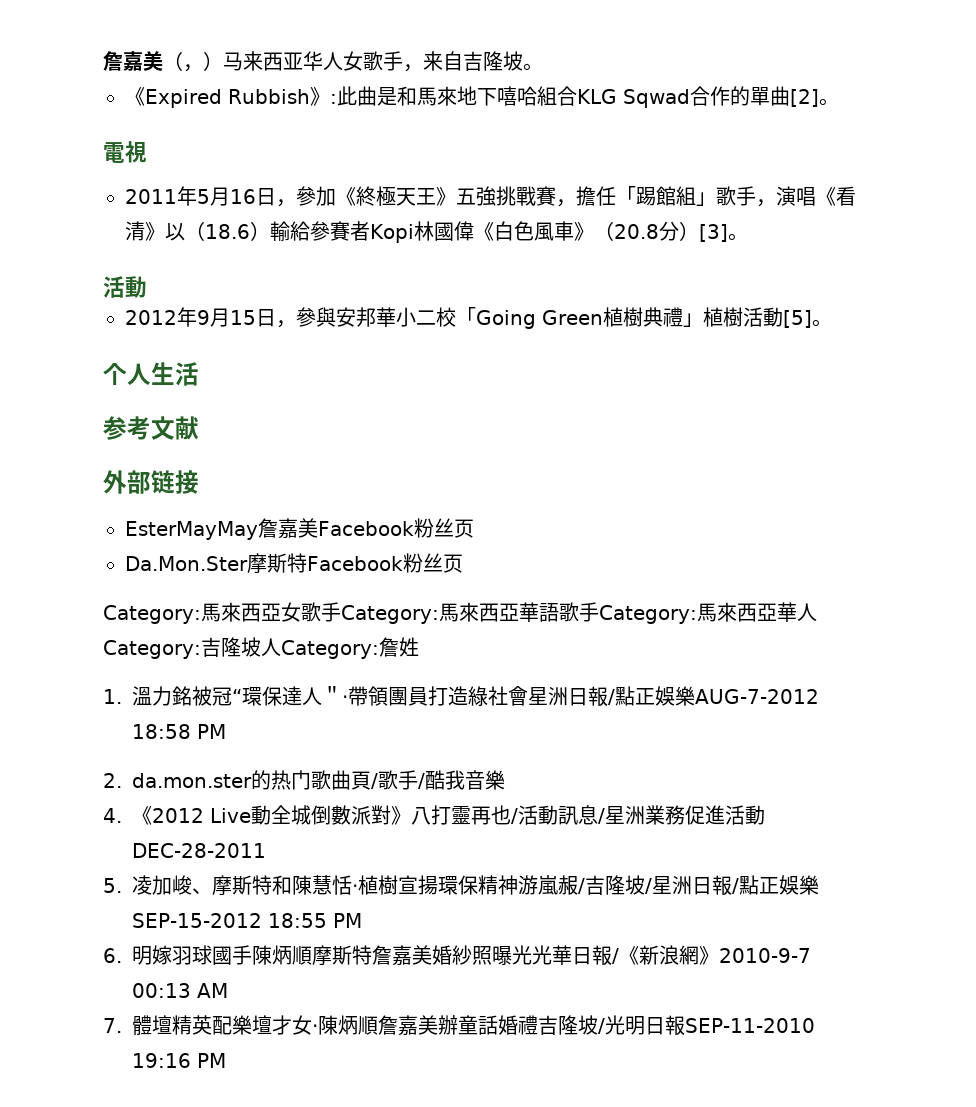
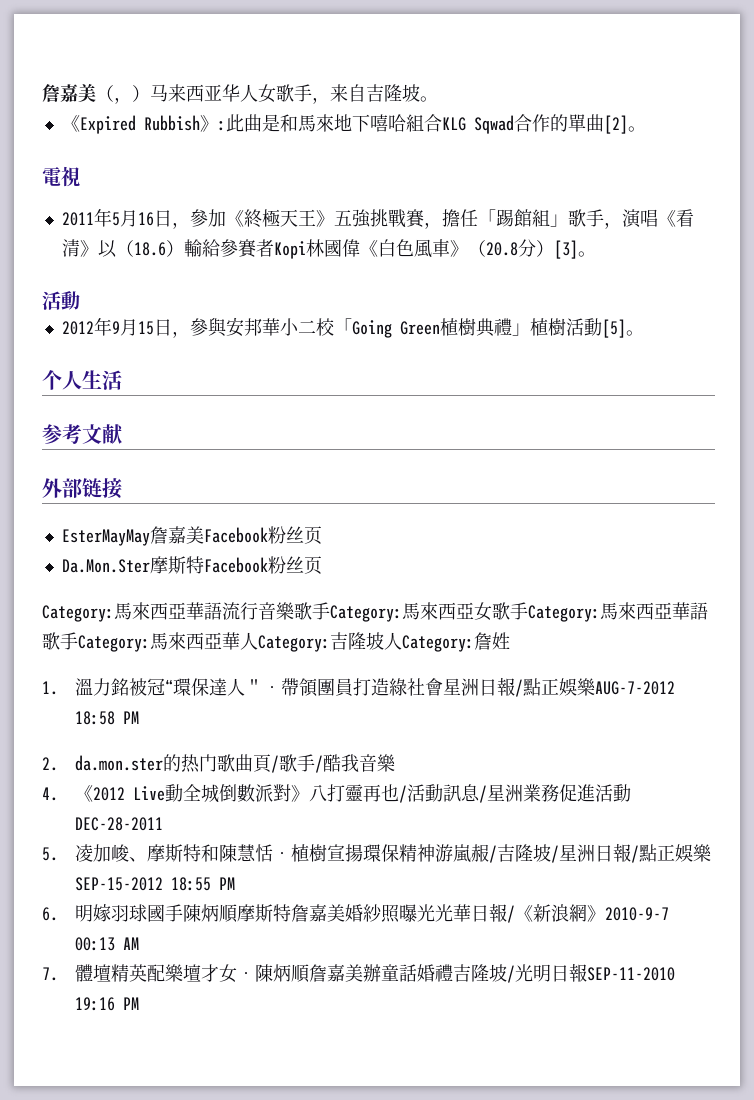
(281, 612) none -> [186,602,474,622] 華語流行音樂歌手Category:馬來西亞

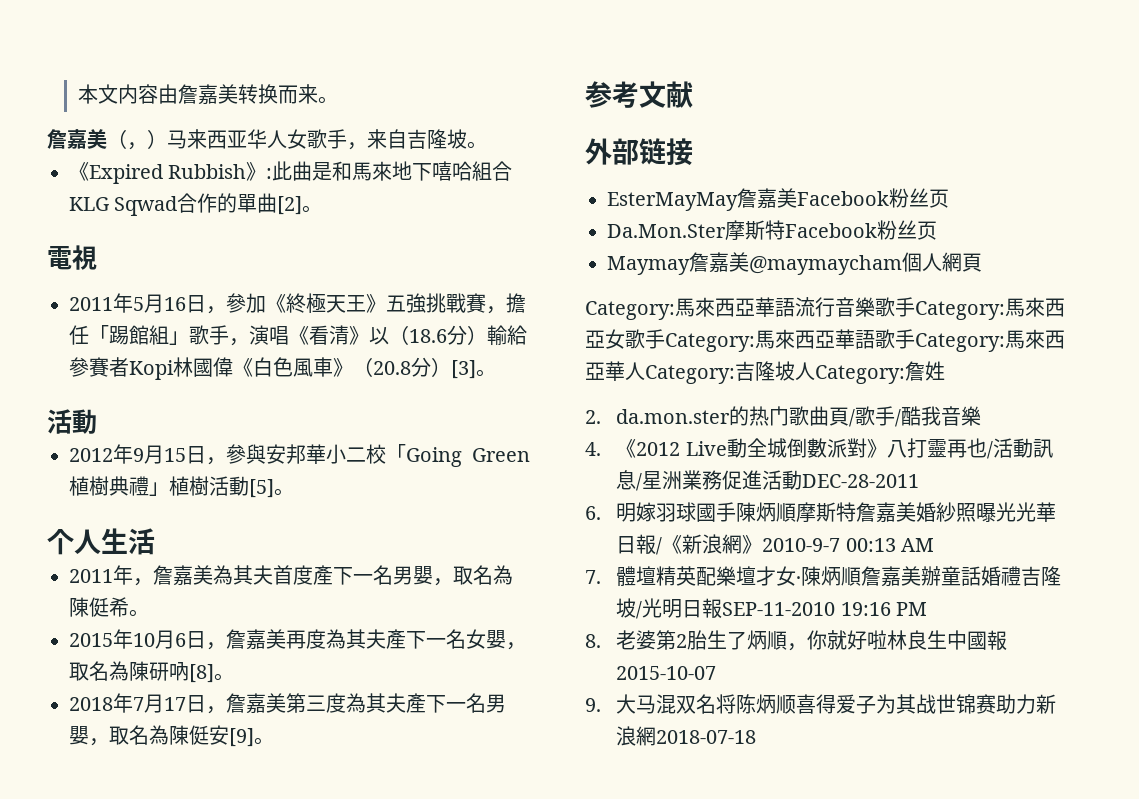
(42, 93) none -> [78,84,339,105] 本文内容由詹嘉美转换而来。 //
(166, 249) none -> [447,325,467,345] 分
(122, 380) none -> [69,565,513,586] [69,597,149,617] [69,629,526,650] [69,661,234,683] [69,693,506,714] [69,725,274,747] // 2011年，詹嘉美為其夫首度產下一名男嬰，取名為陳侹希。 // 2015年10月6日，詹嘉美再度為其夫產下一名女嬰，取名為陳研吶[8]。 // 2018年7月17日，詹嘉美第三度為其夫產下一名男嬰，取名為陳侹安[9]。
(322, 565) none -> [607,252,982,275] // Maymay詹嘉美@maymaycham個人網頁
[42,677,676,697] [75,711,140,725] // 1.溫力銘被冠“環保達人＂‧帶領團員打造綠社會星洲日報/點正娛樂AUG-7-2012 18:58 PM -> (945, 371) none
[42,843,713,863] [75,877,236,891] // 5.凌加峻、摩斯特和陳慧恬‧植樹宣揚環保精神游嵐赧/吉隆坡/星洲日報/點正娛樂SEP-15-2012 18:55 PM -> (920, 481) none
(140, 1003) none -> [585,630,1008,651] [616,666,717,680] [585,694,1057,714] [616,726,757,746] // 8.老婆第2胎生了炳順，你就好啦林良生中國報2015-10-07 // 9.大马混双名将陈炳顺喜得爱子为其战世锦赛助力新浪網2018-07-18

